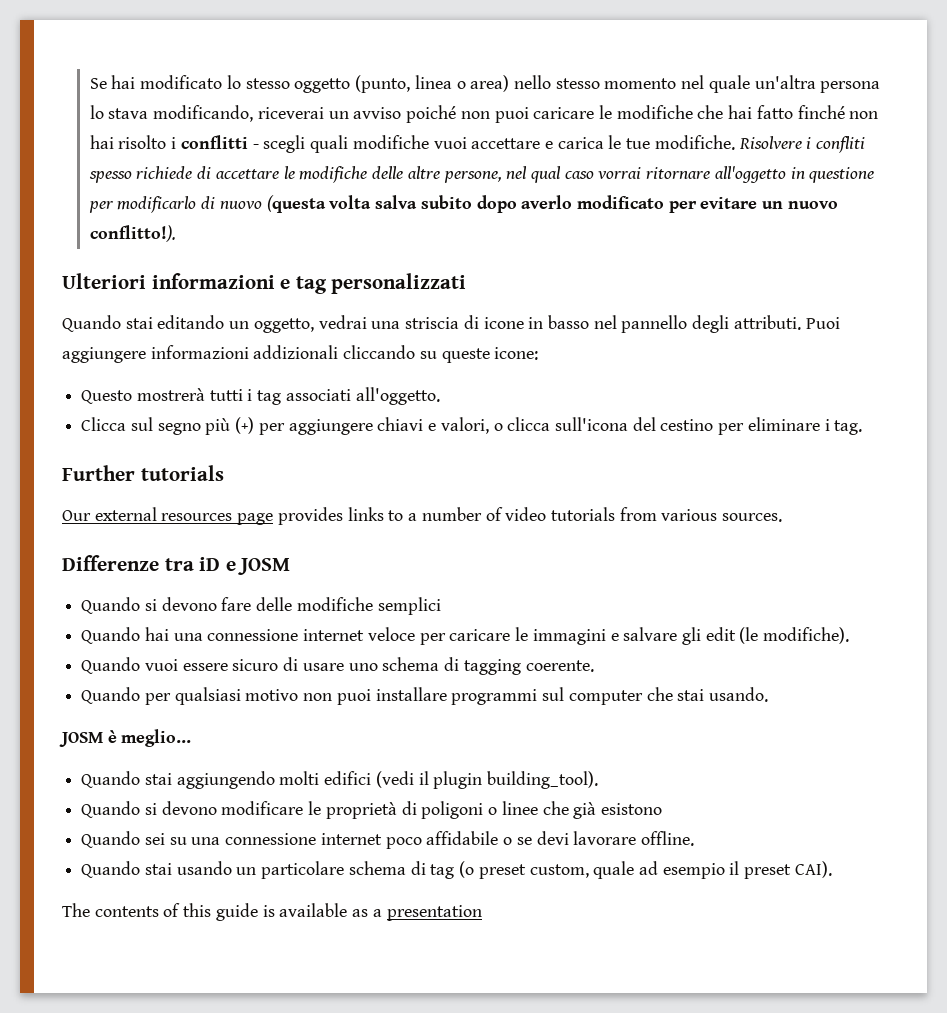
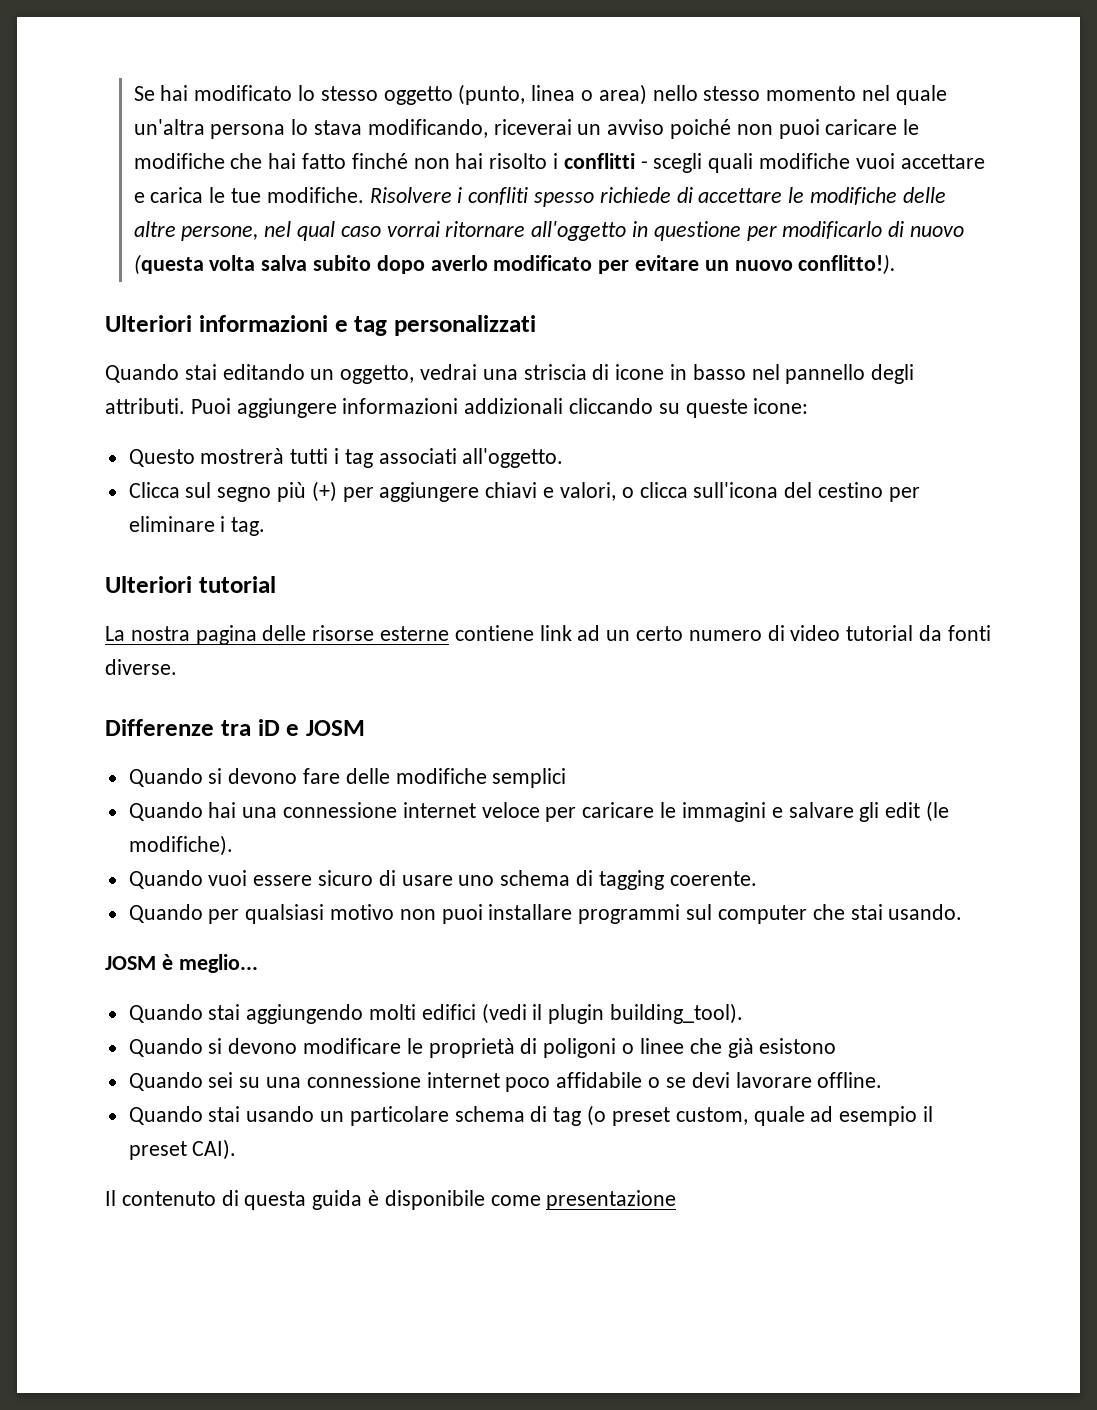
[62,465,224,481] [62,507,783,525] Further tutorials // Our external resources page provides links to a number of video tutorials from various sources. -> [105,576,276,593] [105,625,991,645] [105,659,177,675] Ulteriori tutorial // La nostra pagina delle risorse esterne contiene link ad un certo numero di video tutorial da fonti diverse.
[62,903,482,921] The contents of this guide is available as a presentation -> [105,1190,677,1210] Il contenuto di questa guida è disponibile come presentazione

